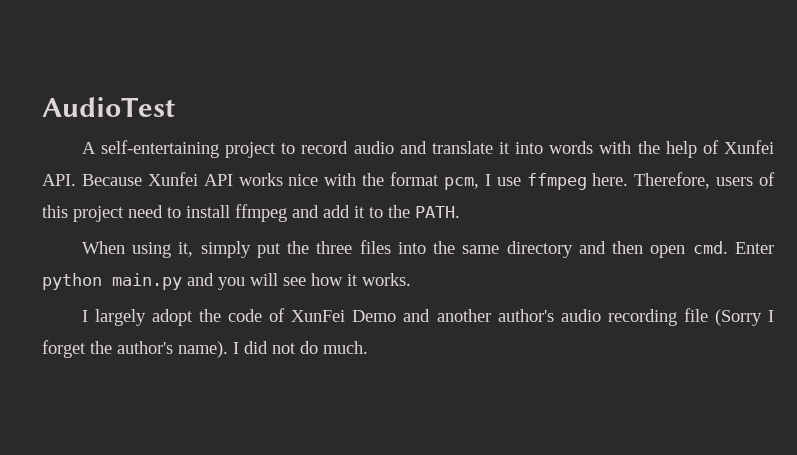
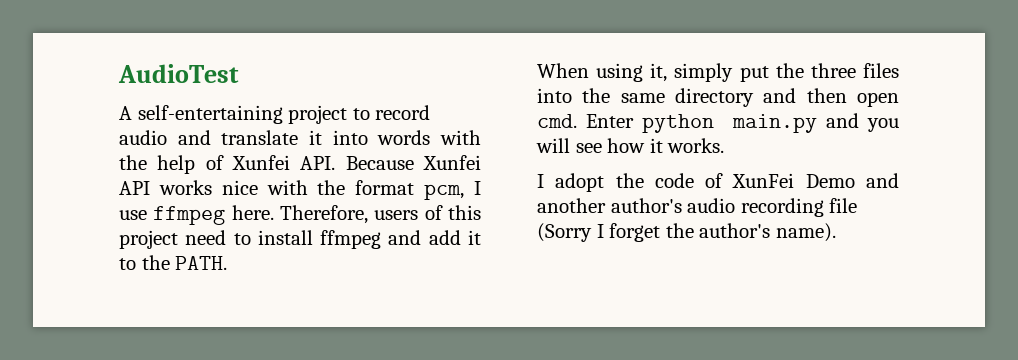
[94,309,146,326] largely -> (544, 181) none
[233,341,368,354] I did not do much. -> (836, 232) none

